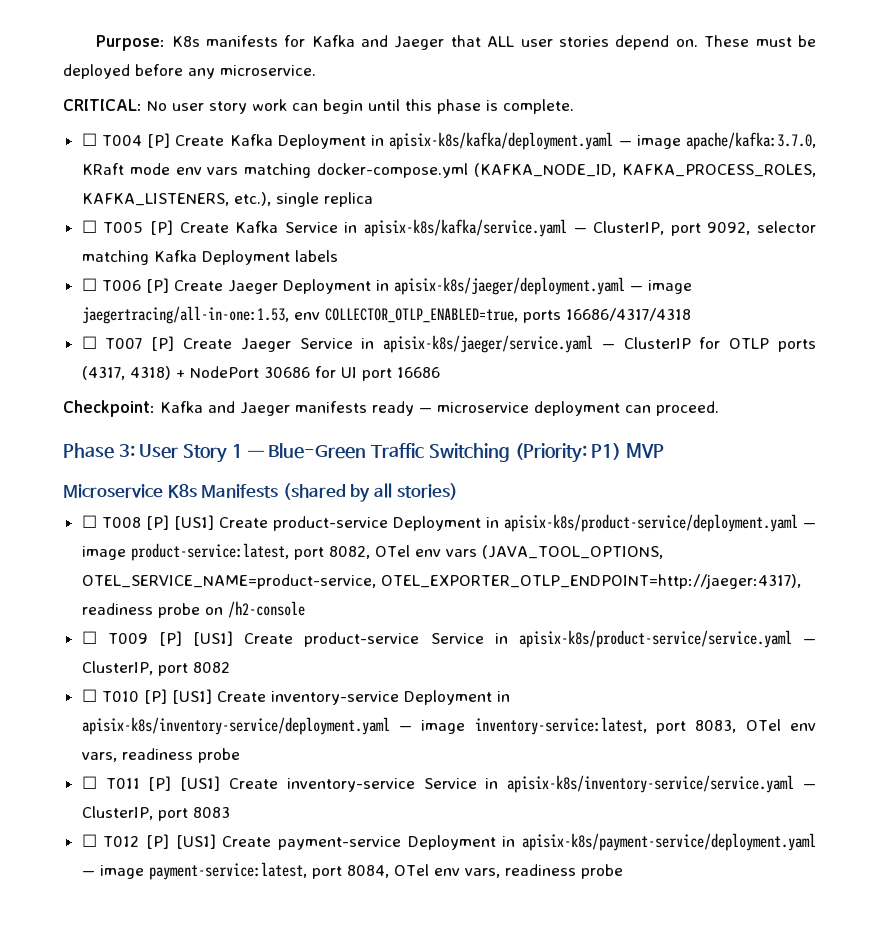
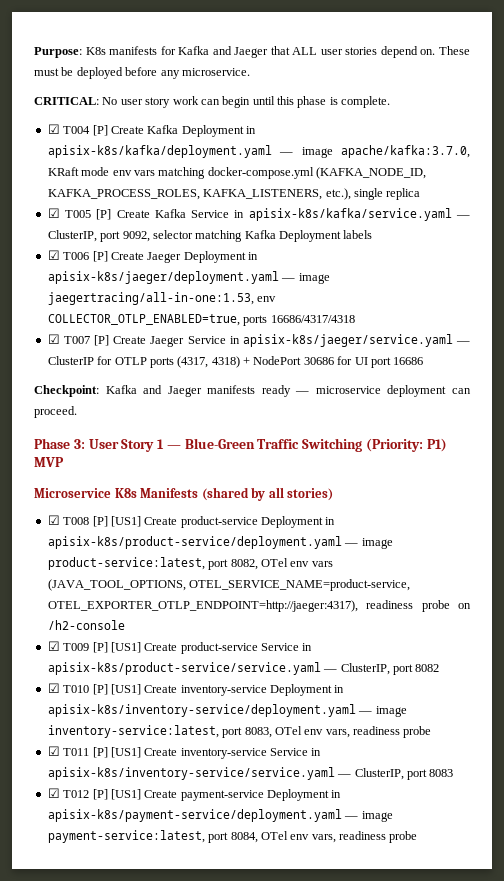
[81,133,97,146] ☐ -> [47,124,60,134] ☑
[81,220,97,233] ☐ -> [47,208,60,218] ☑
[81,278,97,291] ☐ -> [47,250,60,260] ☑
[81,336,97,349] ☐ -> [47,334,60,344] ☑
[81,515,97,528] ☐ -> [47,515,60,525] ☑
[81,631,97,644] ☐ -> [47,641,60,651] ☑
[81,689,97,702] ☐ -> [47,683,60,693] ☑
[81,776,97,789] ☐ -> [47,746,60,756] ☑
[81,834,97,847] ☐ -> [47,788,60,798] ☑

